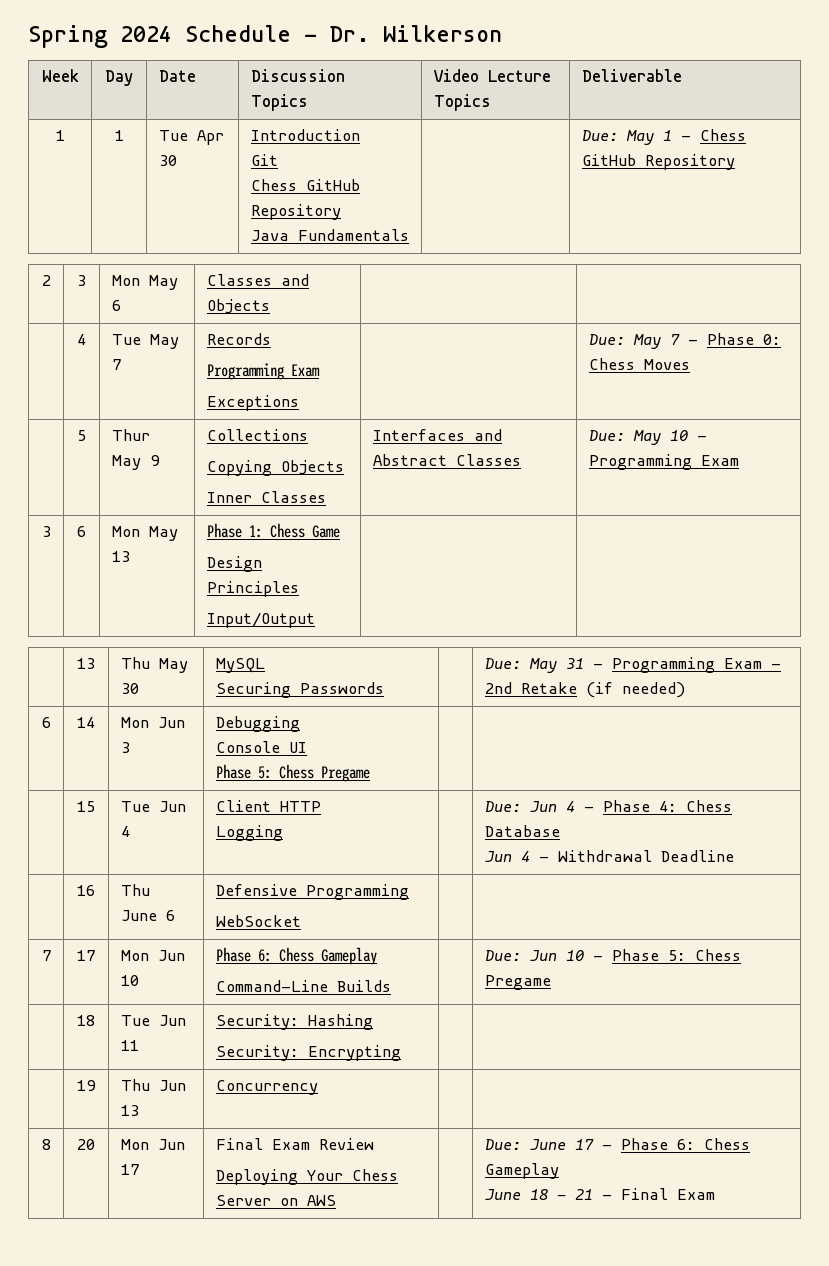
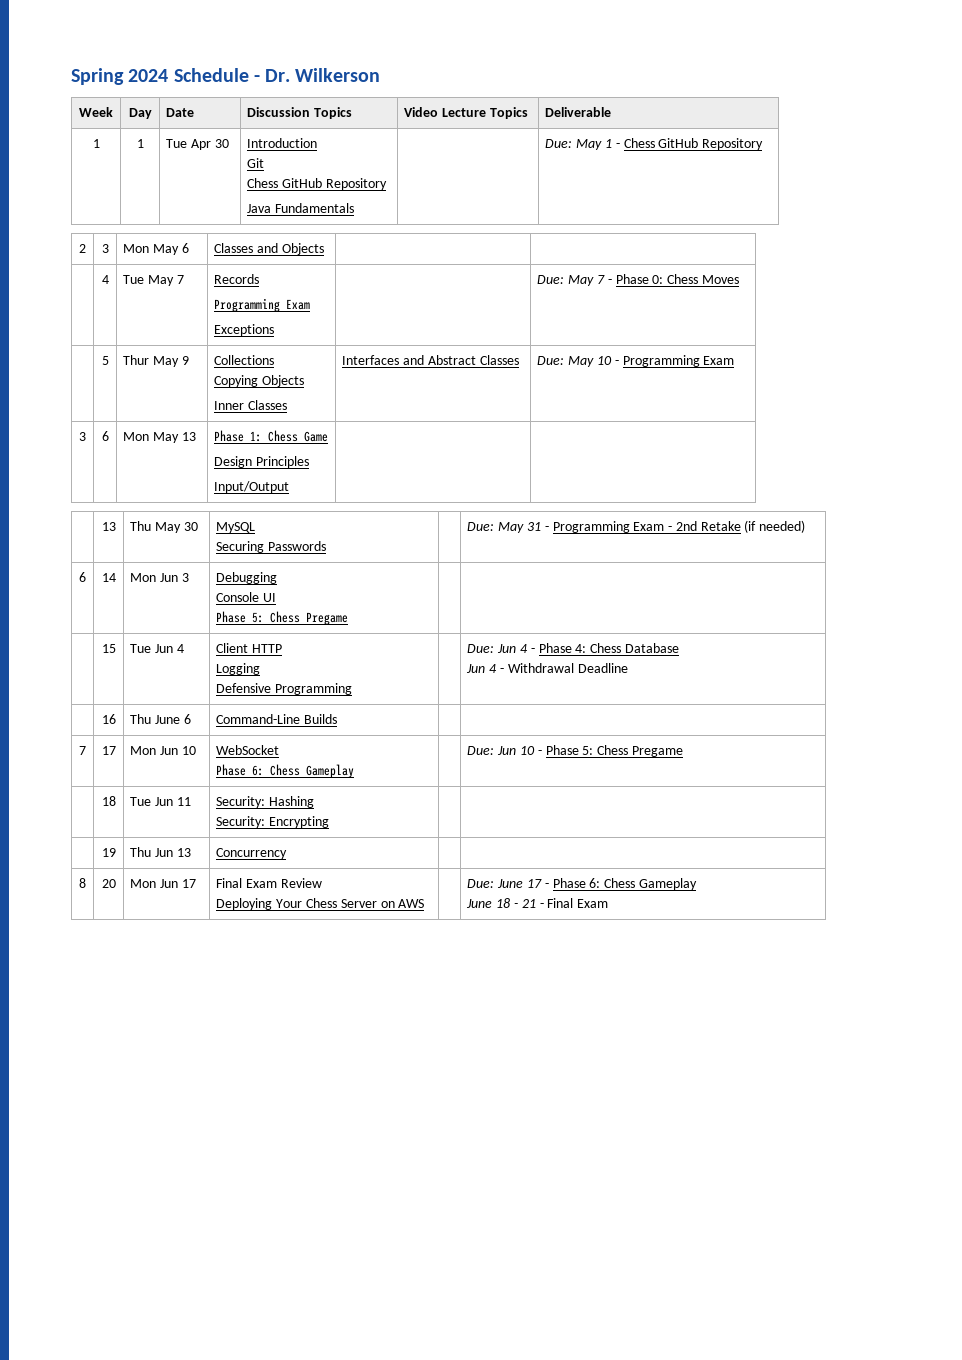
(283, 833) none -> [216,683,353,695] // Defensive Programming
[215,884,409,900] [215,915,301,927] Defensive Programming // WebSocket -> [216,714,338,724] Command-Line Builds
[215,947,377,965] [215,980,391,992] Phase 6: Chess Gameplay // Command-Line Builds -> [216,745,280,755] [216,764,355,778] WebSocket // Phase 6: Chess Gameplay

